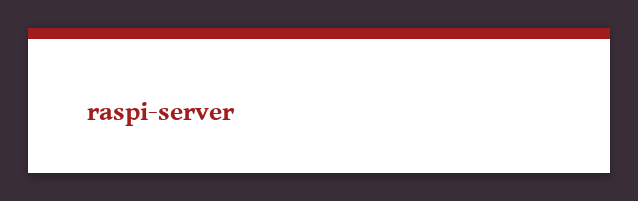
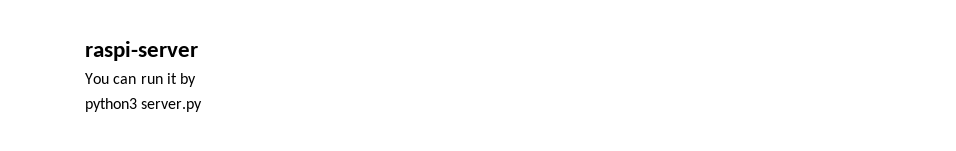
(235, 114) none -> [85,73,197,87] [85,98,203,112] // You can run it by // python3 server.py

